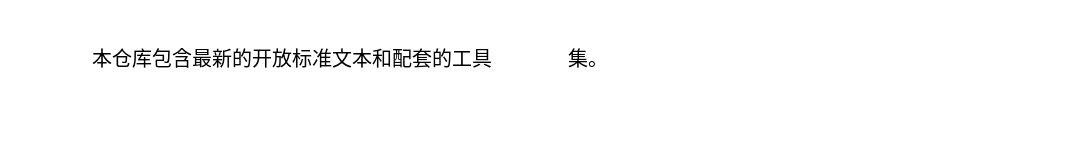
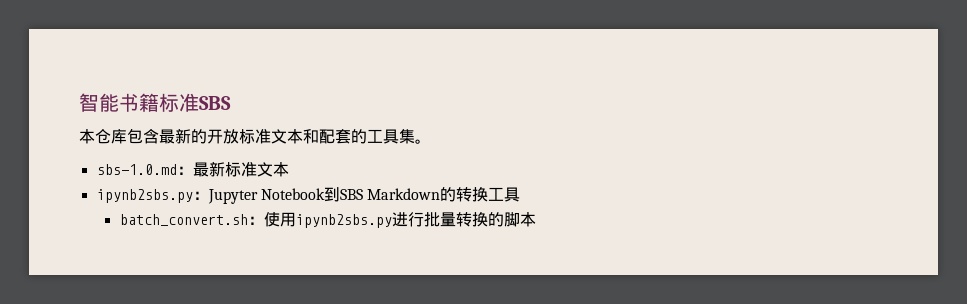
(92, 58) none -> [79,93,231,112] 智能书籍标准SBS //
(608, 64) none -> [96,161,289,177] [96,187,521,204] [119,212,536,228] // sbs-1.0.md：最新标准文本 // ipynb2sbs.py：Jupyter Notebook到SBS Markdown的转换工具 // batch_convert.sh：使用ipynb2sbs.py进行批量转换的脚本

